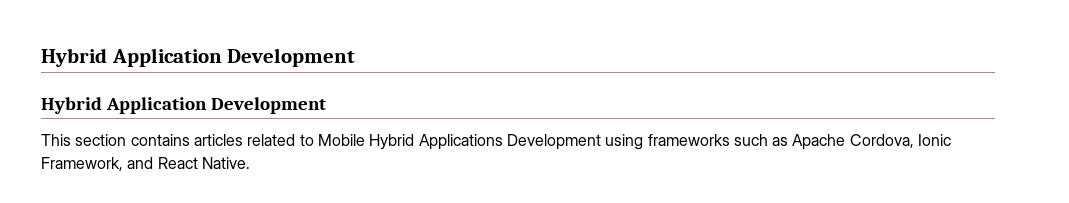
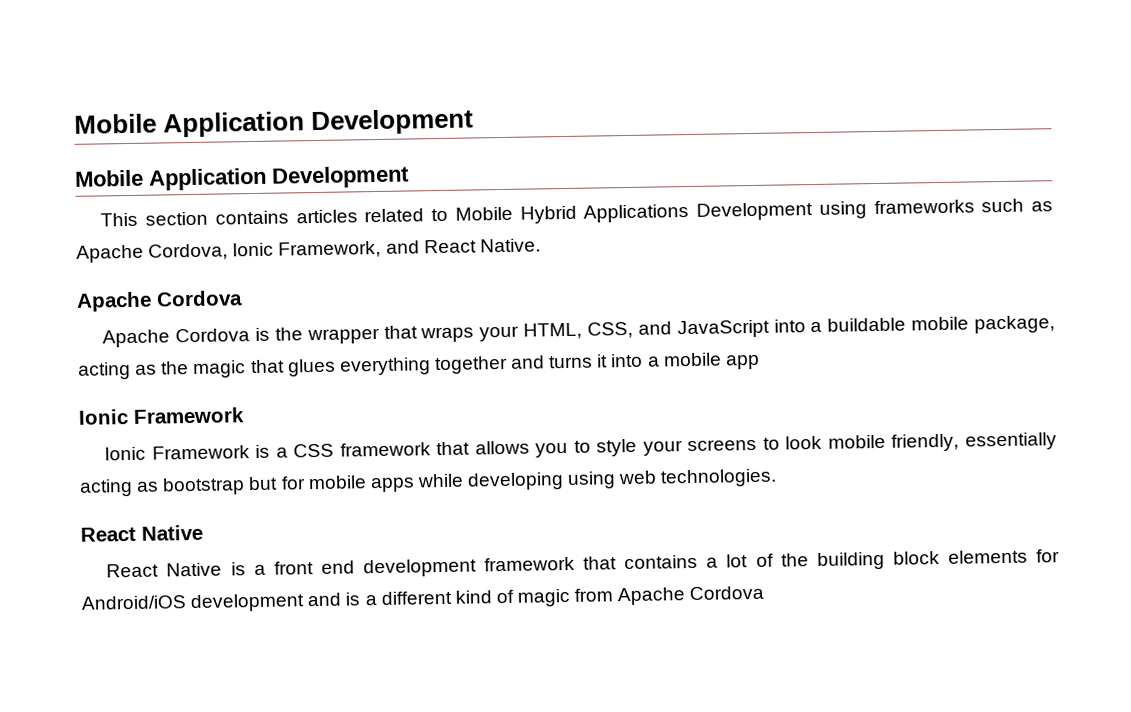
[41,48,356,67] [41,97,102,114] Hybrid Application Development // Hybrid -> [74,108,475,138] [74,169,144,187] Mobile Application Development // Mobile
(250, 163) none -> [76,290,243,312] [102,315,1055,348] [78,352,760,380] [78,407,245,425] [104,432,1057,461] [79,468,778,497] [80,524,203,542] [106,549,1061,578] [81,585,765,613] // Apache Cordova // Apache Cordova is the wrapper that wraps your HTML, CSS, and JavaScript into a buildable mobile package, acting as the magic that glues everything together and turns it into a mobile app // Ionic Framework // Ionic Framework is a CSS framework that allows you to style your screens to look mobile friendly, essentially acting as bootstrap but for mobile apps while developing using web technologies. // React Native // React Native is a front end development framework that contains a lot of the building block elements for Android/iOS development and is a different kind of magic from Apache Cordova

